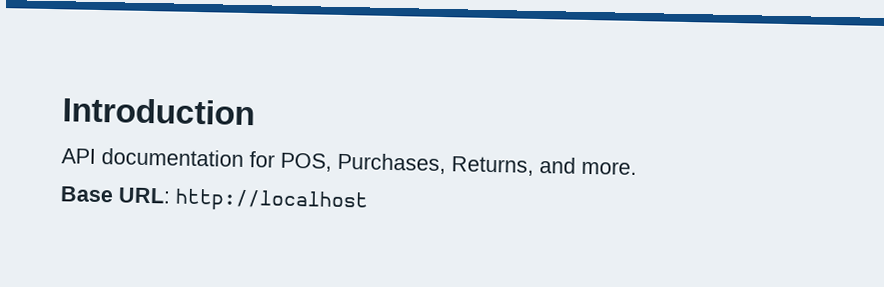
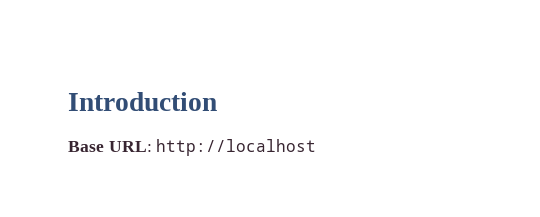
[61,148,637,176] // API documentation for POS, Purchases, Returns, and more. -> (217, 101) none

